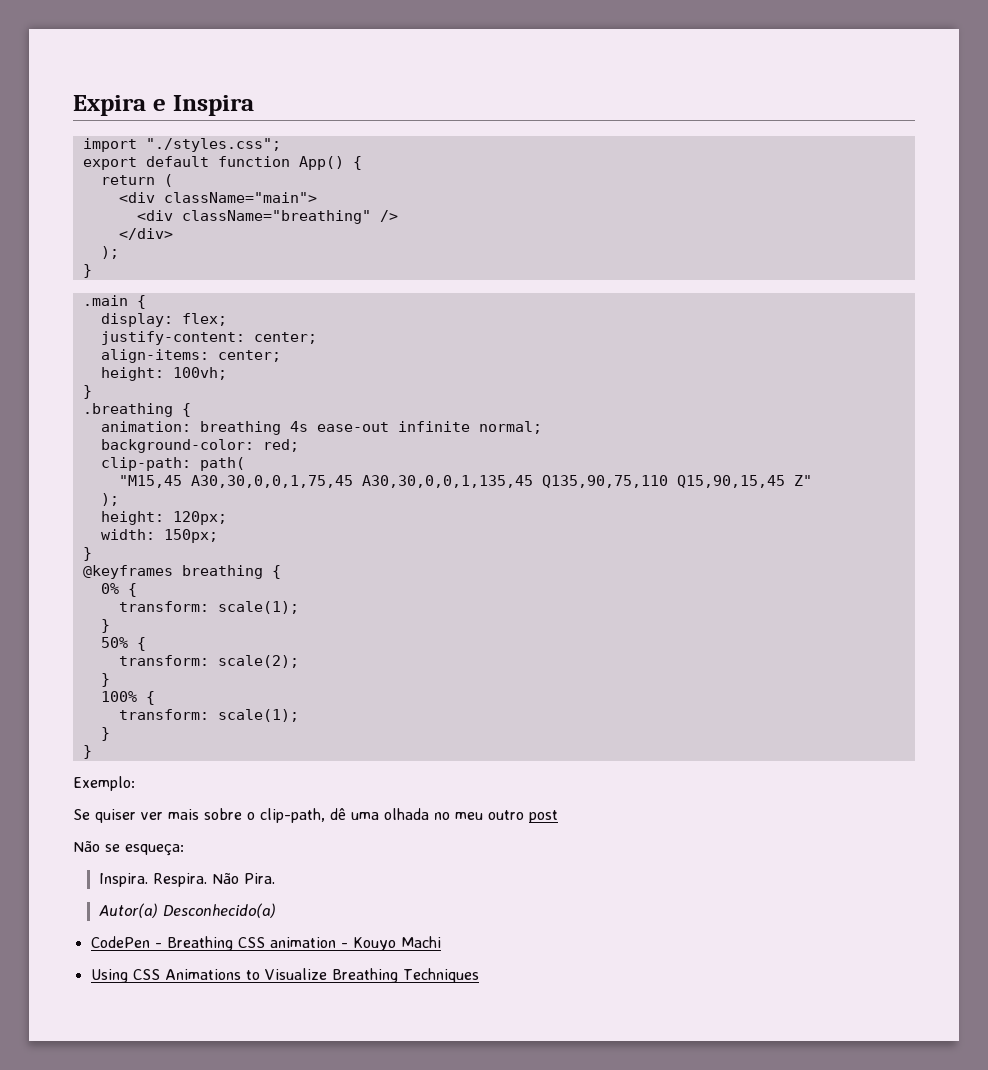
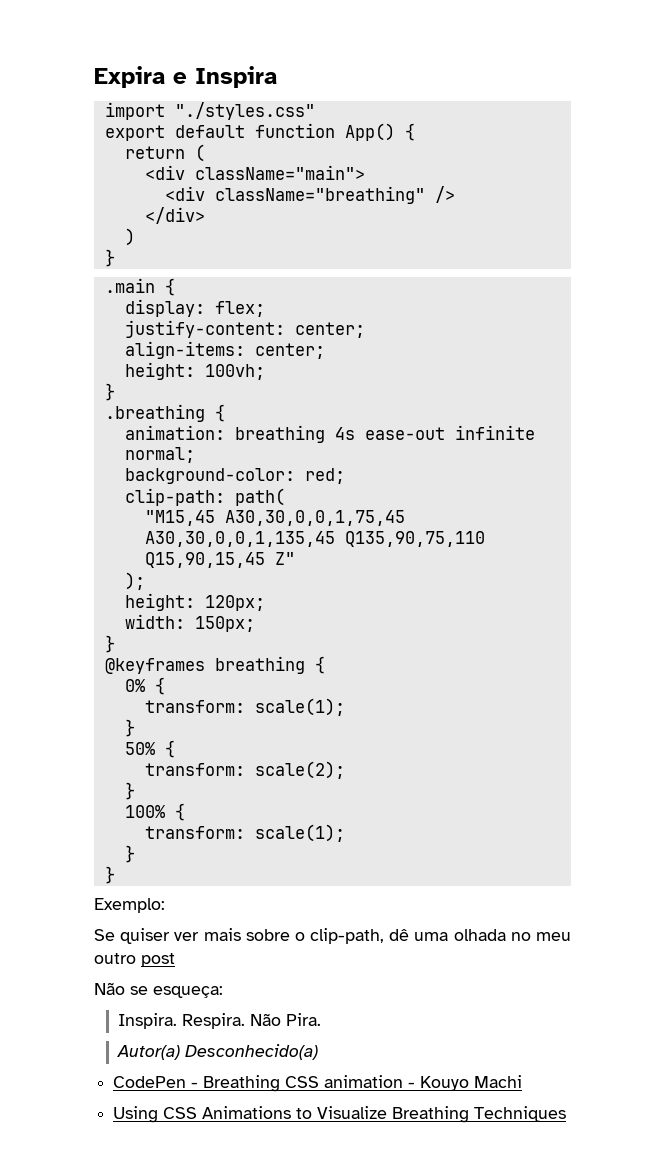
[145,138,281,152] "./styles.css"; -> [174,102,315,120] "./styles.css"
[100,246,119,259] ); -> [124,228,135,246] )

